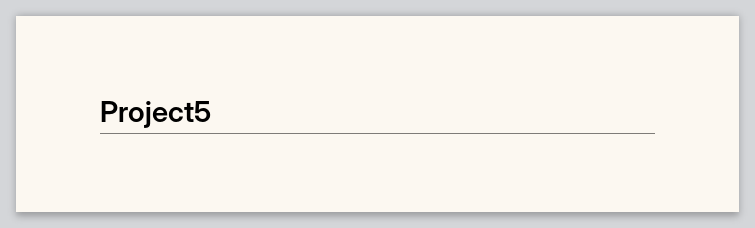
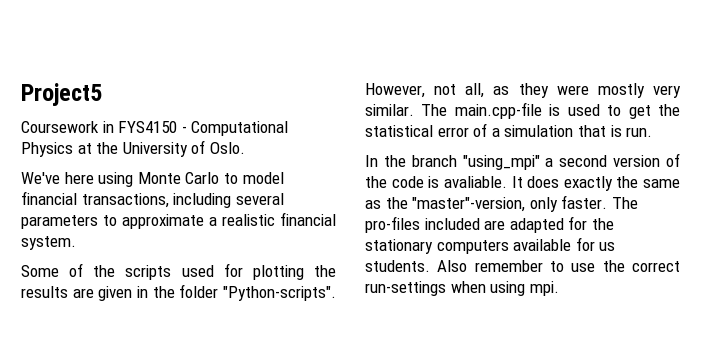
(211, 114) none -> [21,121,289,136] [21,140,245,157] [21,172,284,187] [21,191,284,208] [21,212,336,229] [21,236,76,250] [21,263,336,280] [21,284,336,301] [365,83,681,98] [365,102,680,119] [365,123,653,137] [365,153,680,170] [365,176,680,191] [365,195,638,212] [365,216,614,233] [365,237,616,254] [365,260,680,272] [365,281,559,296] // Coursework in FYS4150 - Computational Physics at the University of Oslo. // We've here using Monte Carlo to model financial transactions, including several parameters to approximate a realistic financial system. // Some of the scripts used for plotting the results are given in the folder "Python-scripts". However, not all, as they were mostly very similar. The main.cpp-file is used to get the statistical error of a simulation that is run. // In the branch "using_mpi" a second version of the code is avaliable. It does exactly the same as the "master"-version, only faster. The pro-files included are adapted for the stationary computers available for us students. Also remember to use the correct run-settings when using mpi.

